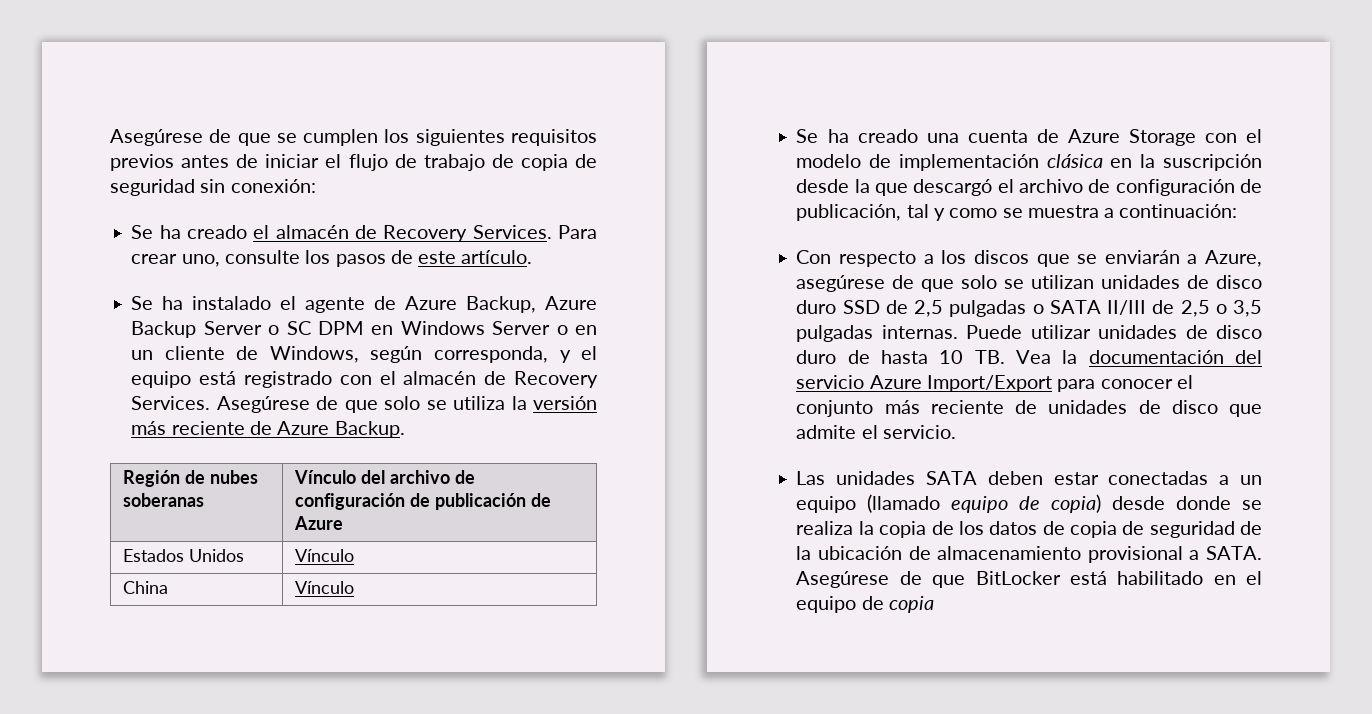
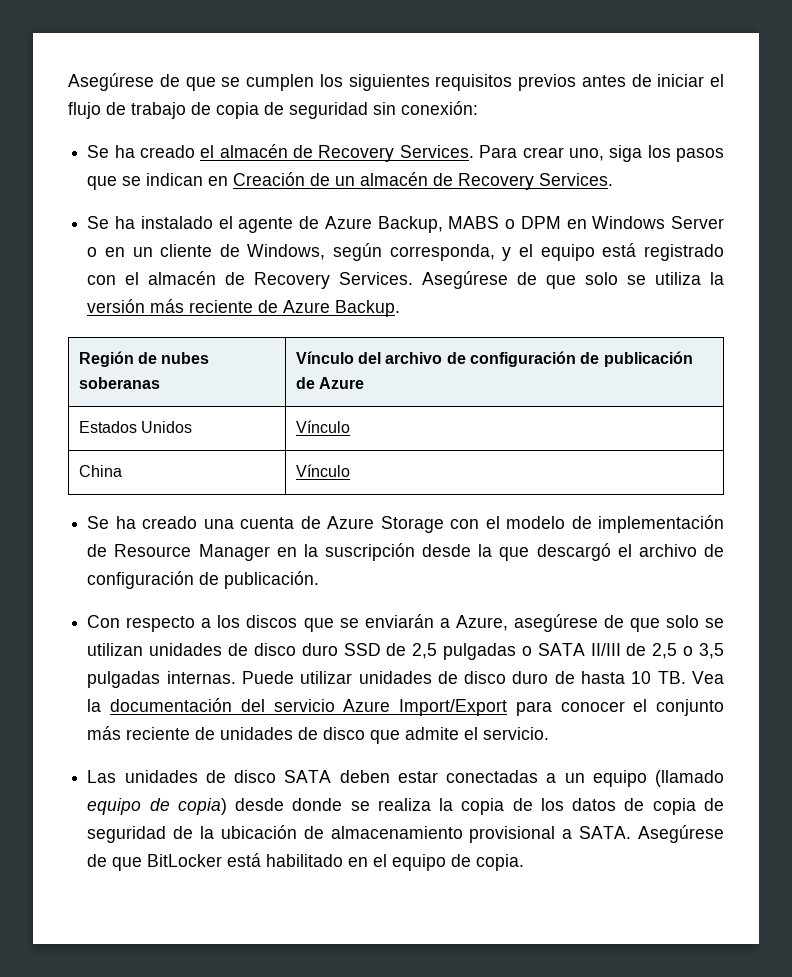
[224,250,300,264] consulte -> [609,145,643,162] siga
[390,250,533,264] de este artículo. -> [87,172,614,190] que se indican en Creación de un almacén de Recovery Services.
[545,296,597,310] [131,321,311,338] Azure Backup Server o SC -> [448,216,515,229] MABS o
[1046,154,1103,168] clásica -> [87,544,270,561] de Resource Manager
[796,204,1238,221] publicación, tal y como se muestra a continuación: -> [224,571,320,589] publicación.
(916, 478) none -> [205,770,276,783] de disco
[888,596,934,613] copia -> [476,854,525,871] copia.

